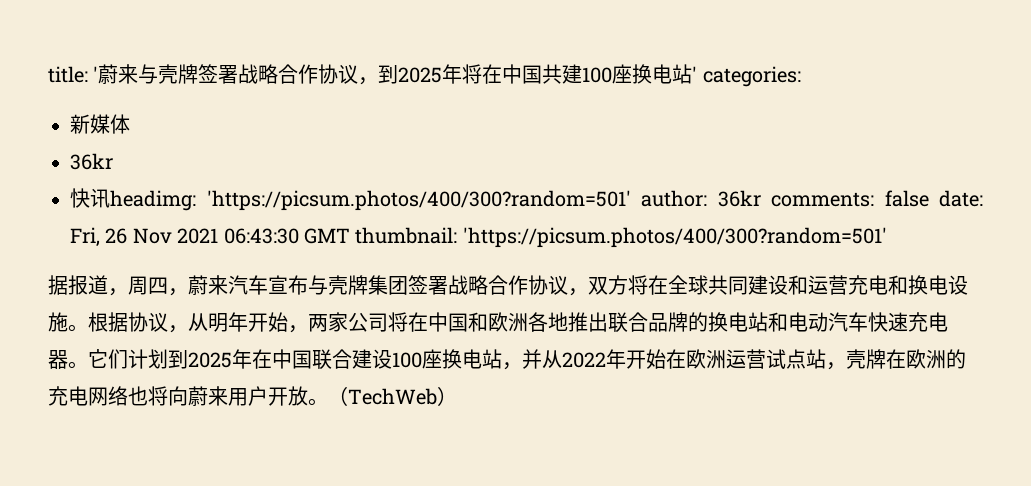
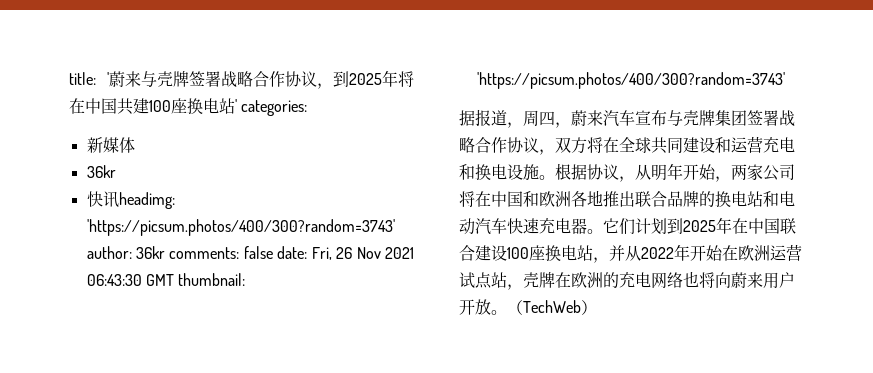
[206,190,631,211] 'https://picsum.photos/400/300?random=501' -> [86,219,395,236] 'https://picsum.photos/400/300?random=3743'
[462,227,887,248] 'https://picsum.photos/400/300?random=501' -> [476,72,785,89] 'https://picsum.photos/400/300?random=3743'

